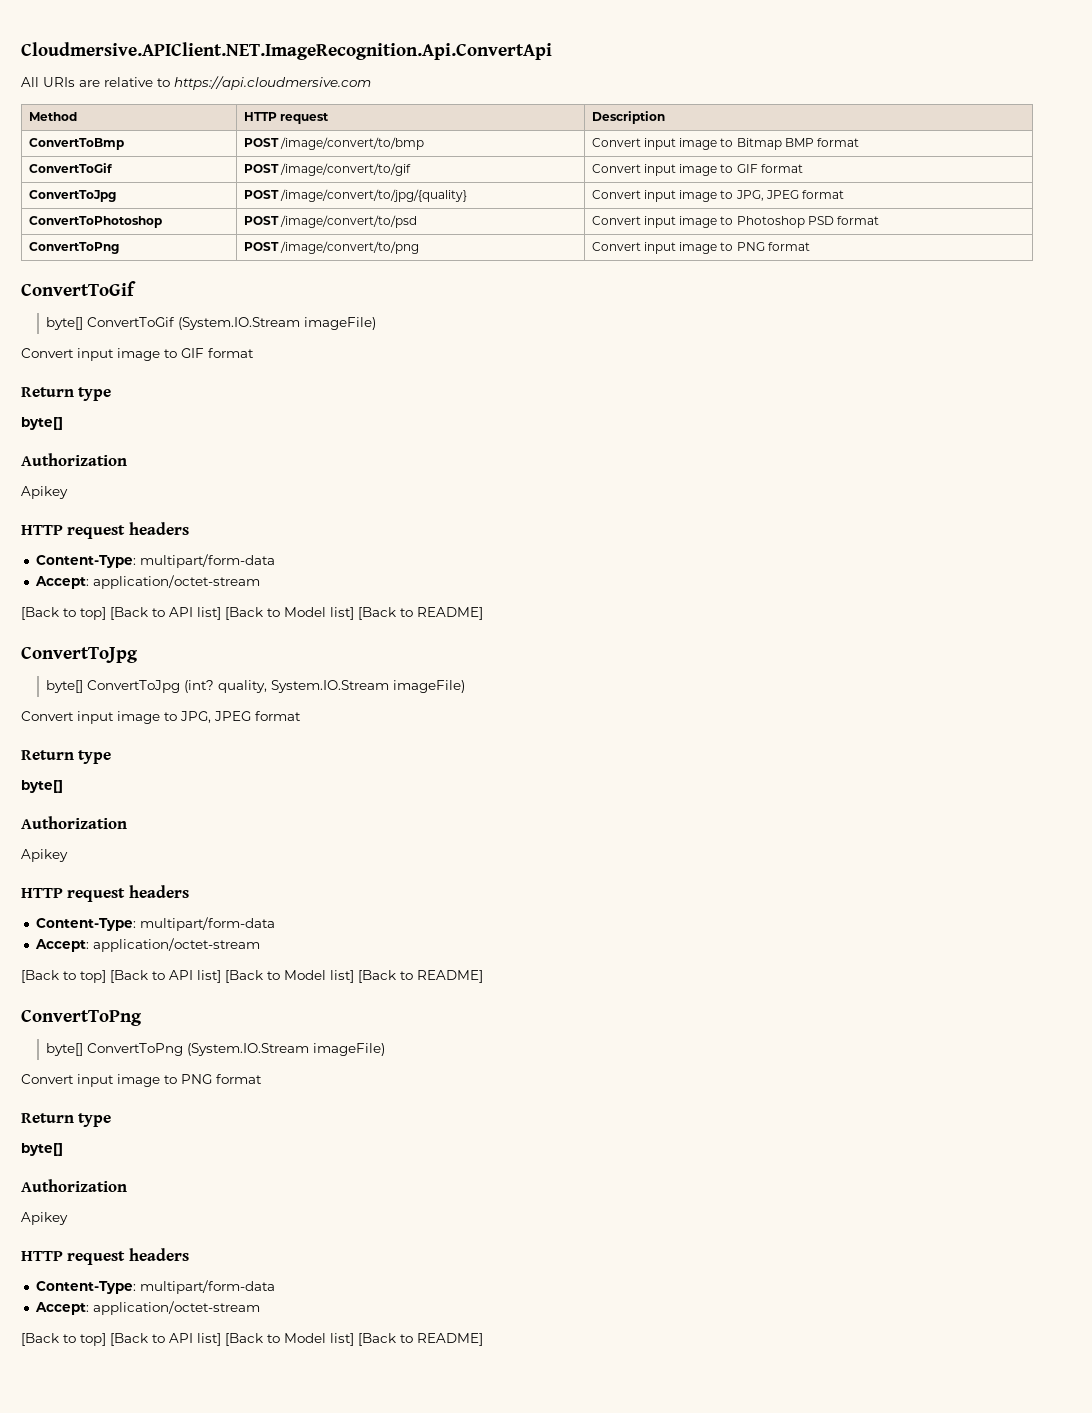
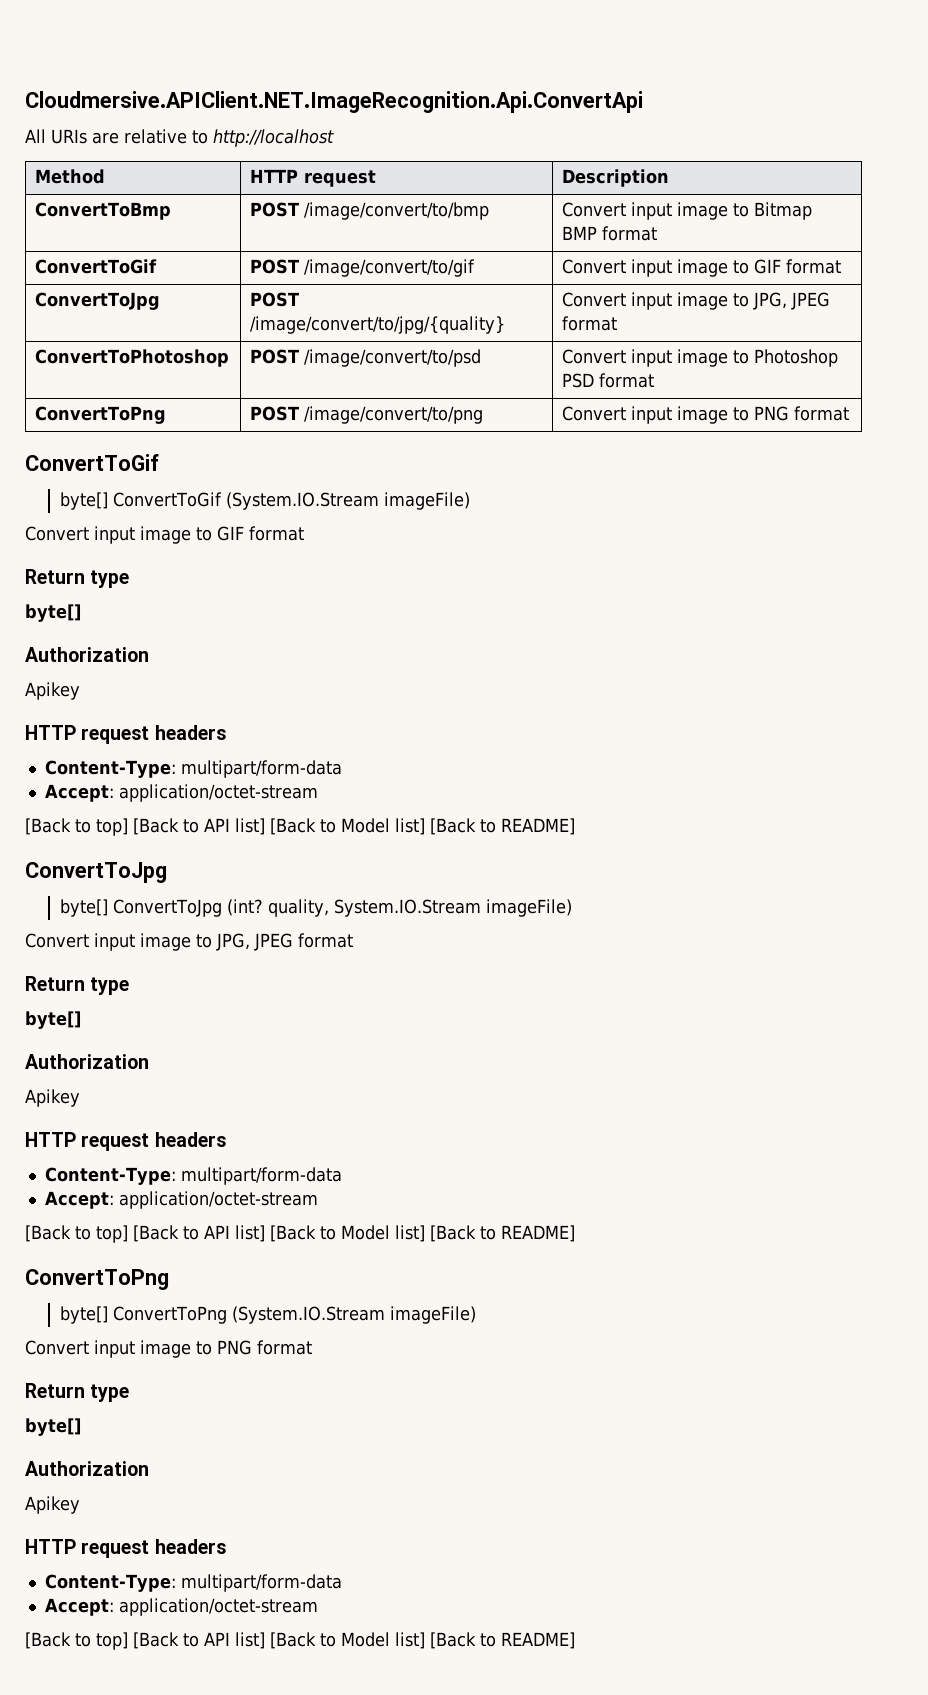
[174,76,371,90] https://api.cloudmersive.com -> [213,129,334,147] http://localhost

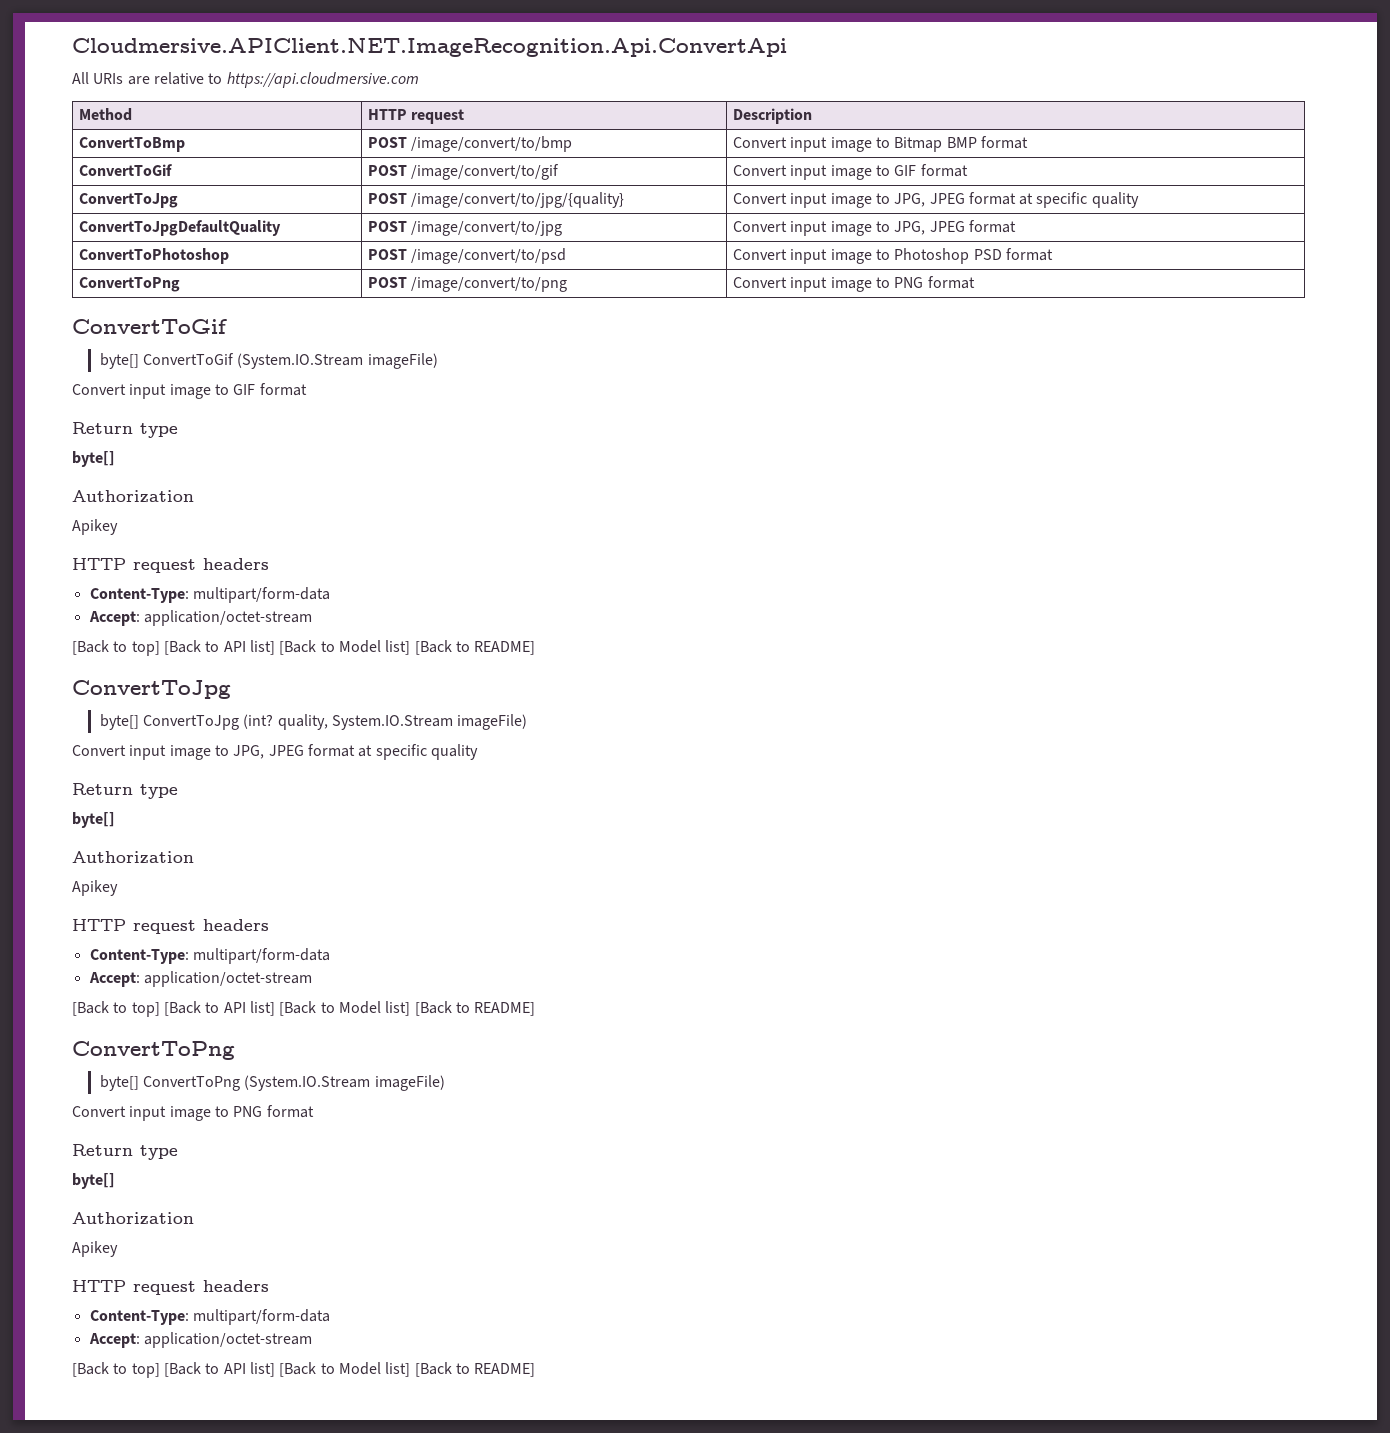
[213,129,334,147] http://localhost -> [226,72,419,88] https://api.cloudmersive.com
(506, 325) none -> [732,192,1139,208] [78,220,281,236] [367,221,563,236] | Convert input image to JPG, JPEG format at specific quality // ConvertToJpgDefaultQuality | POST /image/convert/to/jpg
(353, 940) none -> [358,744,478,760] at specific quality

